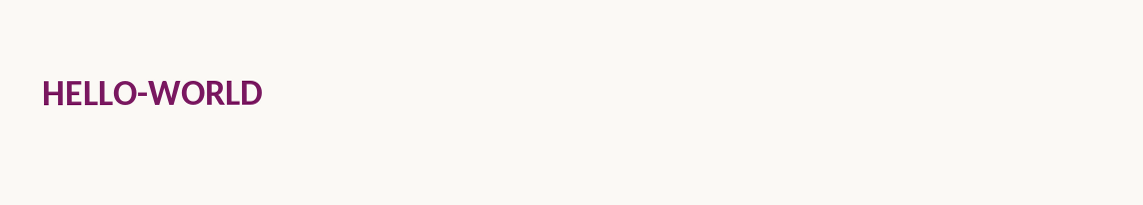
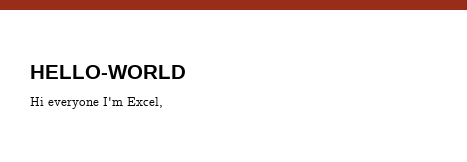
(264, 93) none -> [30,97,163,109] // Hi everyone I'm Excel,

